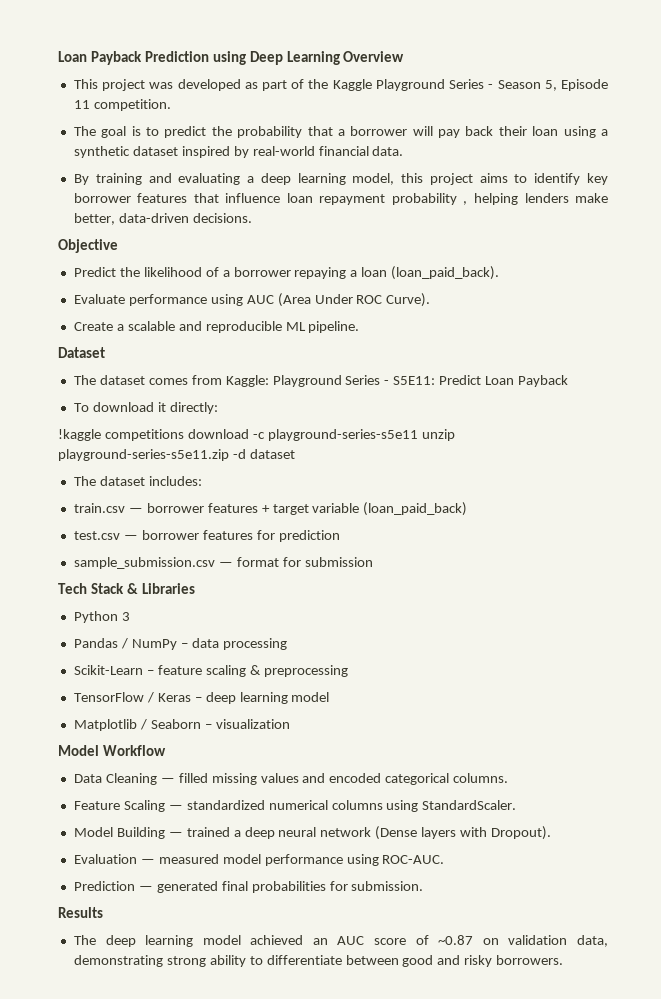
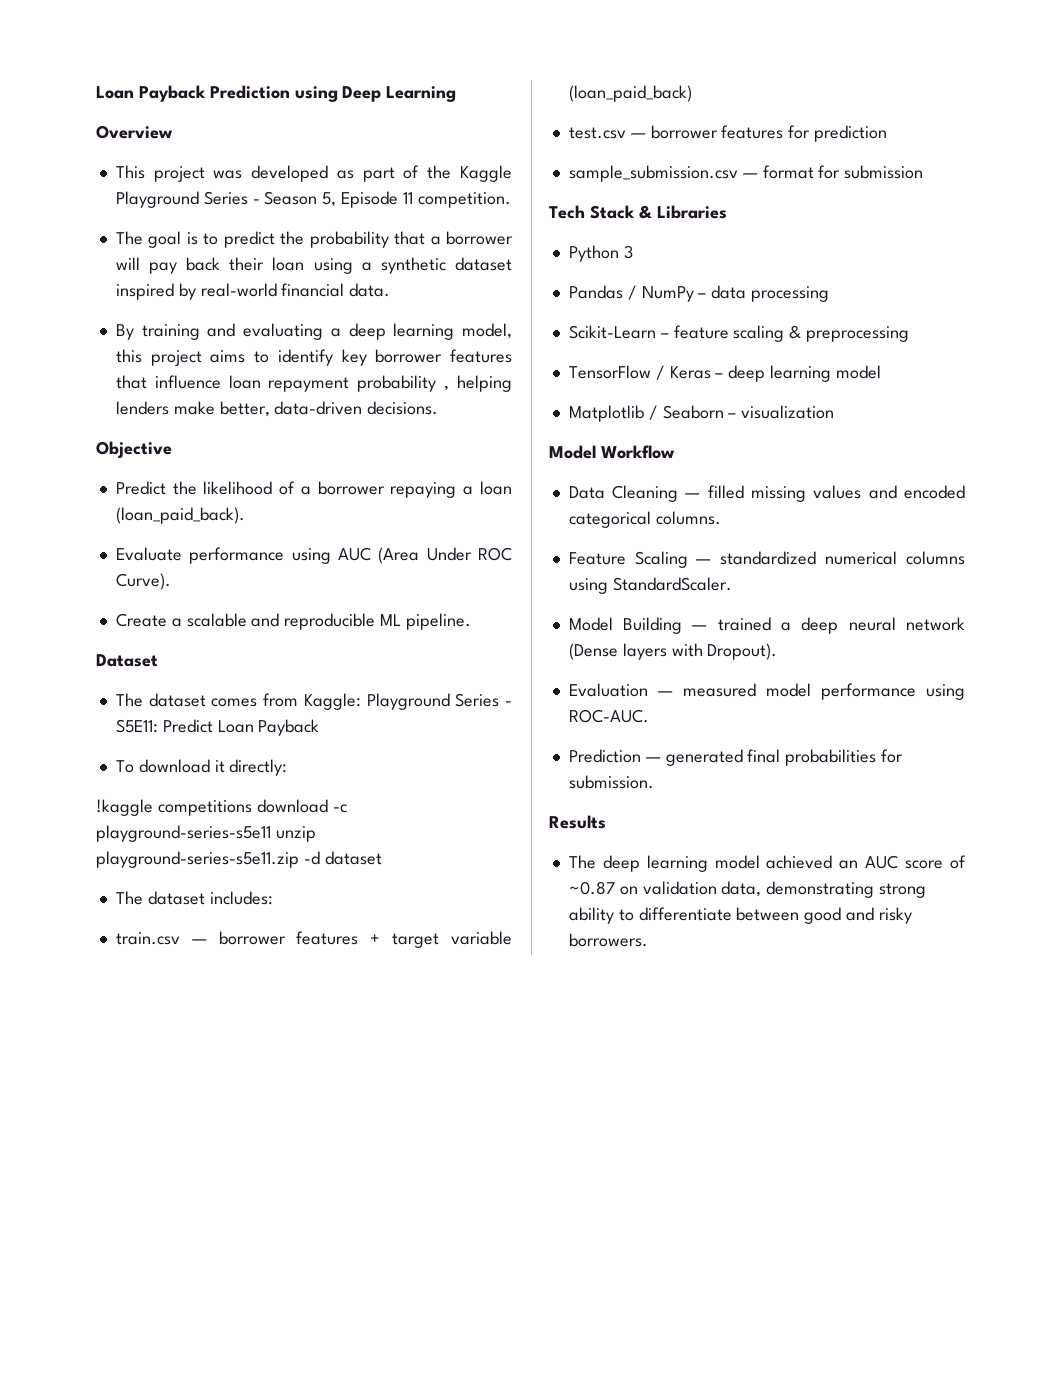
(340, 58) none -> (457, 94) //

